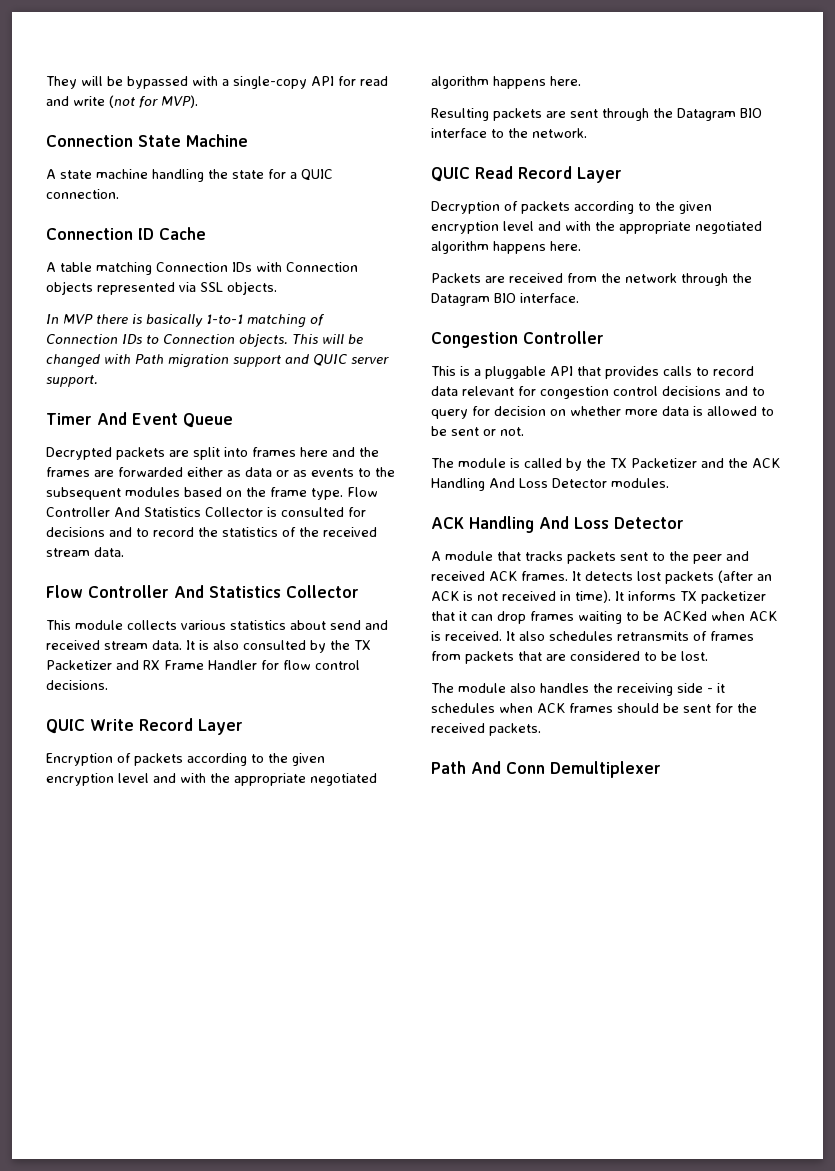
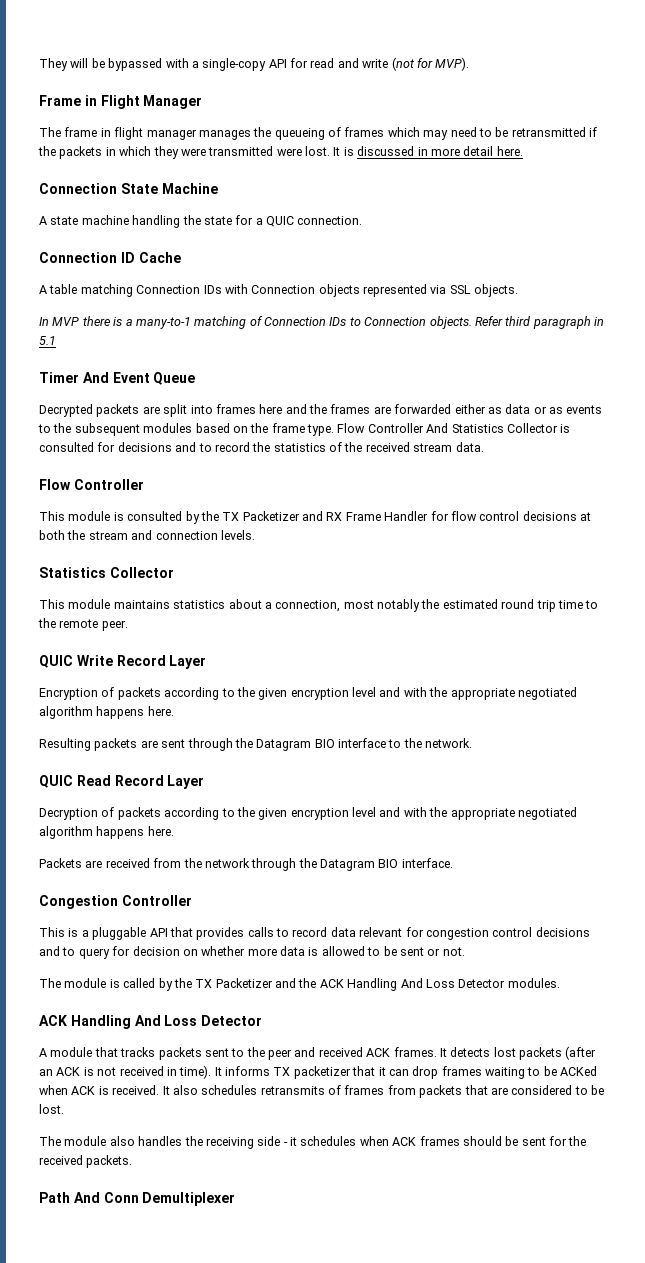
(198, 101) none -> [39,95,203,109] [39,127,597,140] [38,146,523,159] // Frame in Flight Manager // The frame in flight manager manages the queueing of frames which may need to be retransmitted if the packets in which they were transmitted were lost. It is discussed in more detail here.
[146,314,243,327] basically 1-to-1 -> [125,317,191,329] a many-to-1
[292,334,363,344] [46,354,389,368] [46,375,98,387] This will be changed with Path migration support and QUIC server support. -> [474,316,604,329] [39,336,56,345] Refer third paragraph in 5.1
[174,585,359,598] [46,620,388,630] [46,640,239,650] And Statistics Collector // This module collects various statistics about send and received stream data. It is also -> [39,511,124,521] // This module is
[46,680,108,690] decisions. -> [522,511,591,521] [39,530,255,540] [39,567,174,578] [39,599,599,612] [38,618,128,631] decisions at both the stream and connection levels. // Statistics Collector // This module maintains statistics about a connection, most notably the estimated round trip time to the remote peer.

